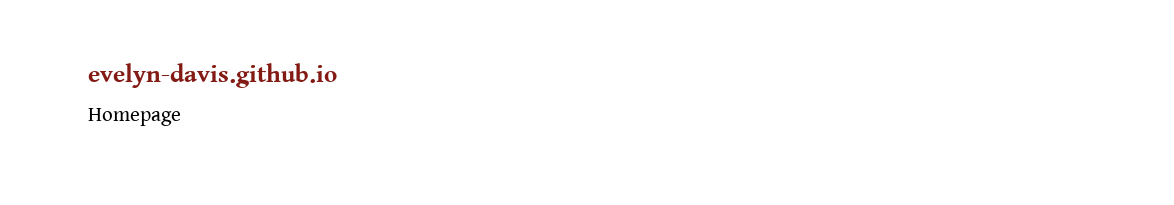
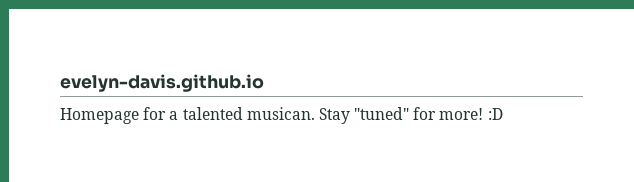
(181, 117) none -> [143,107,503,124] for a talented musican. Stay "tuned" for more! :D

